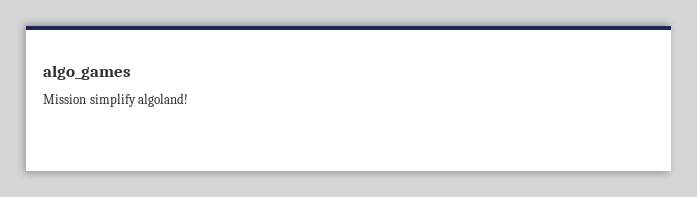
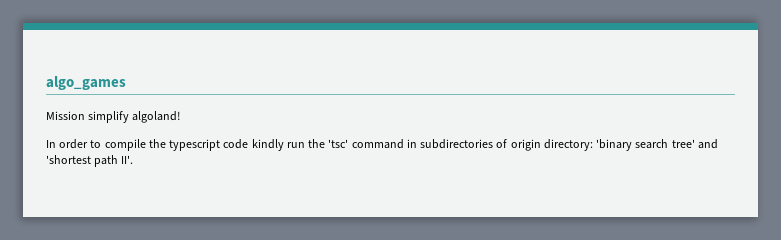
(189, 100) none -> [46,139,718,151] [46,155,134,167] // In order to compile the typescript code kindly run the 'tsc' command in subdirectories of origin directory: 'binary search tree' and 'shortest path II'.

